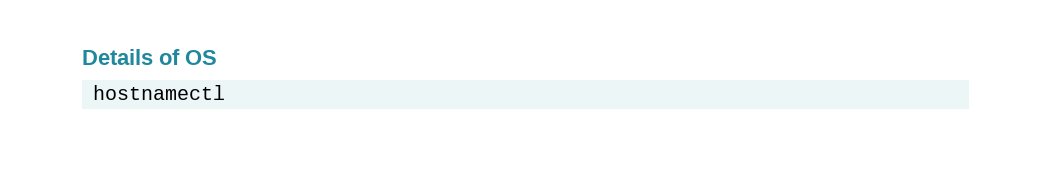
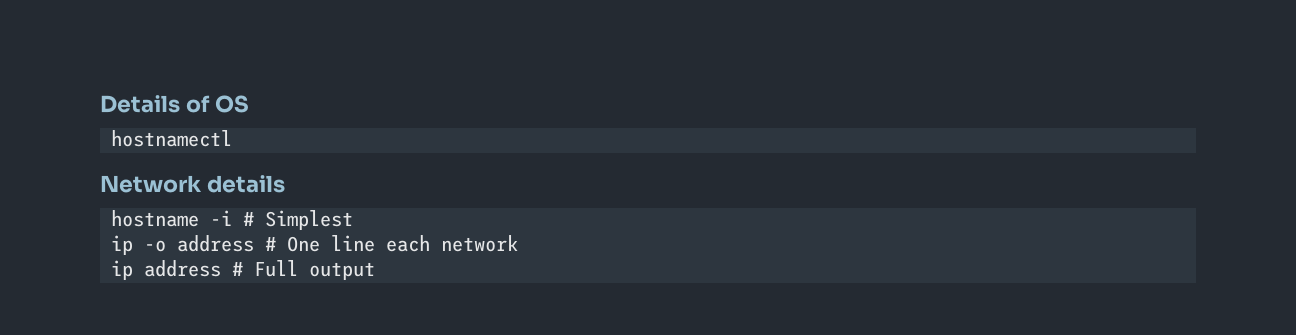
(226, 92) none -> [100,175,285,193] [111,210,354,230] [111,235,519,255] [111,260,376,280] // Network details // hostname -i # Simplest // ip -o address # One line each network // ip address # Full output

